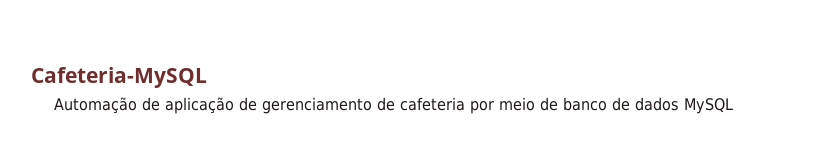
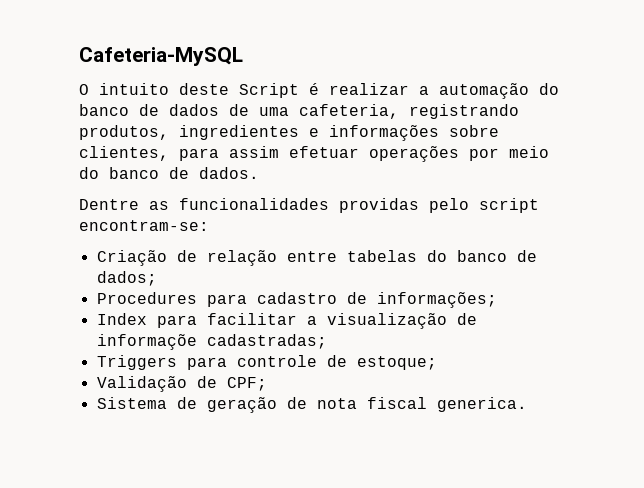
[53,97,733,114] Automação de aplicação de gerenciamento de cafeteria por meio de banco de dados MySQL -> [79,83,559,99] [79,104,519,119] [79,125,499,141] [79,146,549,162] [79,167,259,179] [79,198,539,213] [79,220,209,231] [96,250,537,266] [96,271,157,286] [96,292,497,308] [96,313,477,329] [96,334,327,350] [96,355,437,370] [96,376,267,392] [96,397,527,413] O intuito deste Script é realizar a automação do banco de dados de uma cafeteria, registrando produtos, ingredientes e informações sobre clientes, para assim efetuar operações por meio do banco de dados. // Dentre as funcionalidades providas pelo script encontram-se: // Criação de relação entre tabelas do banco de dados; // Procedures para cadastro de informações; // Index para facilitar a visualização de informaçõe cadastradas; // Triggers para controle de estoque; // Validação de CPF; // Sistema de geração de nota fiscal generica.

